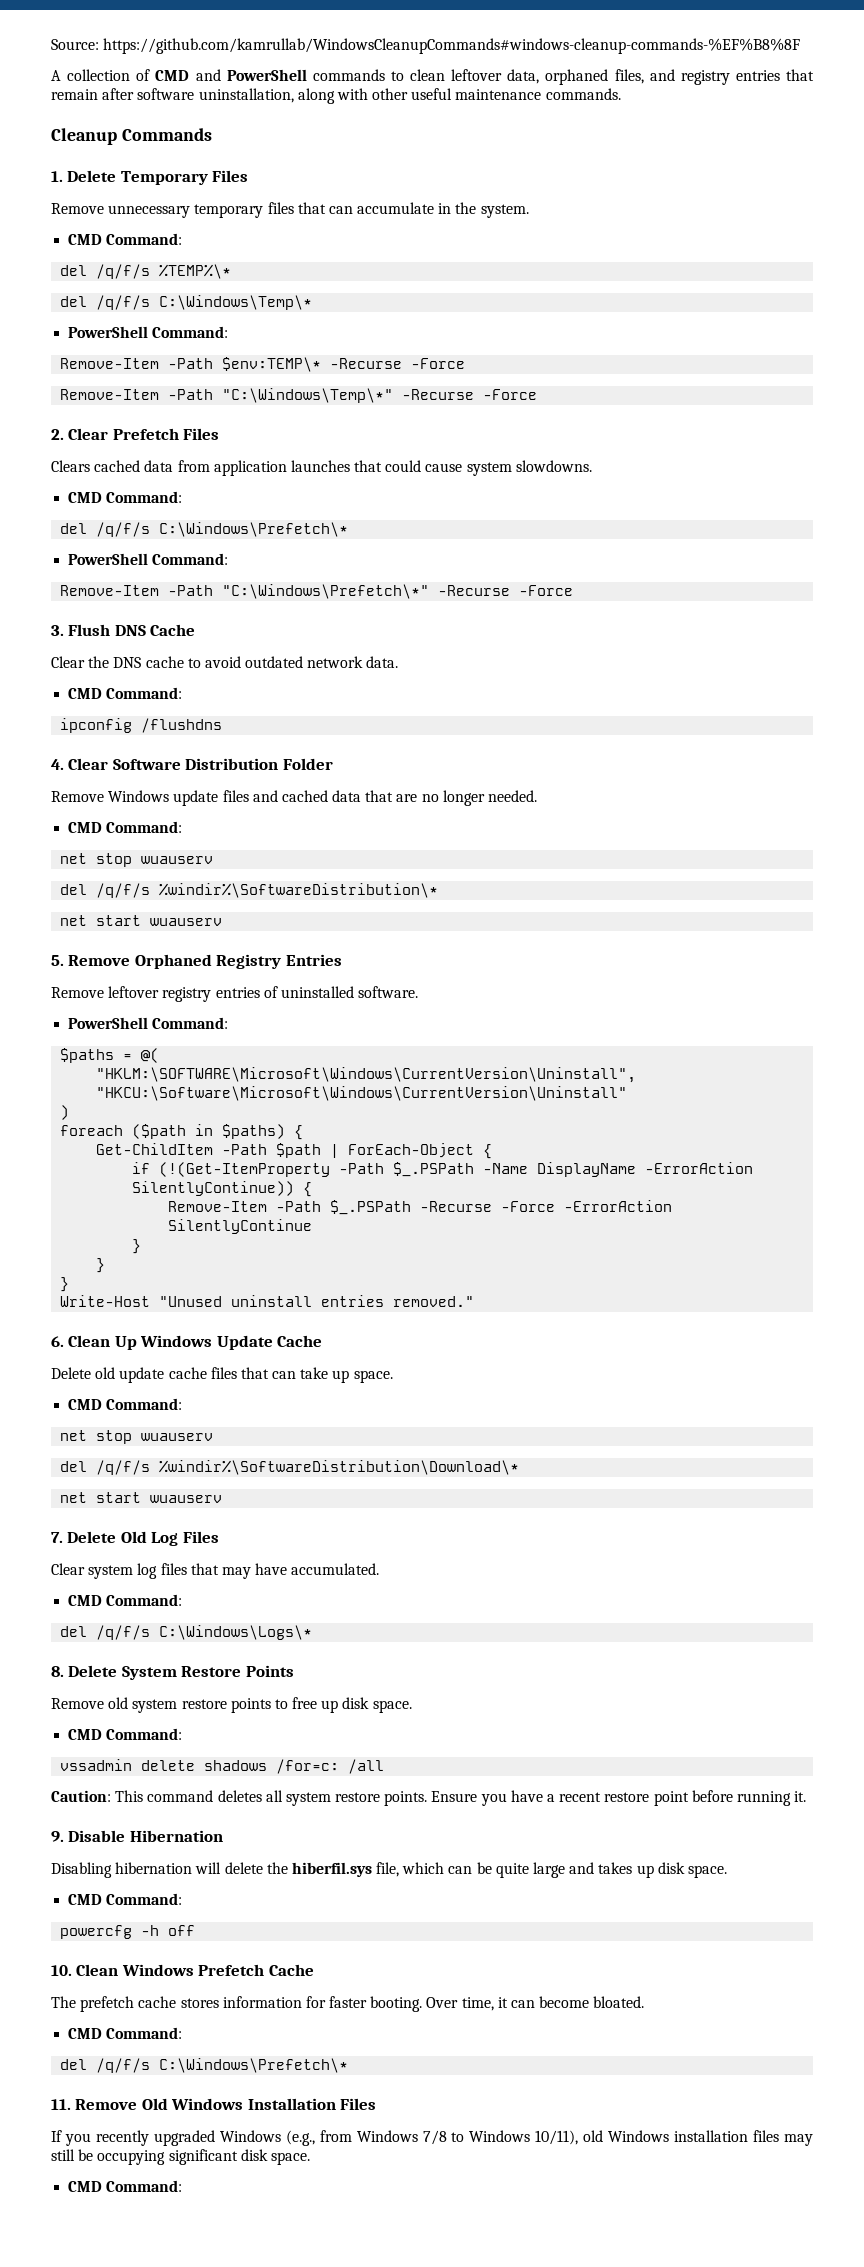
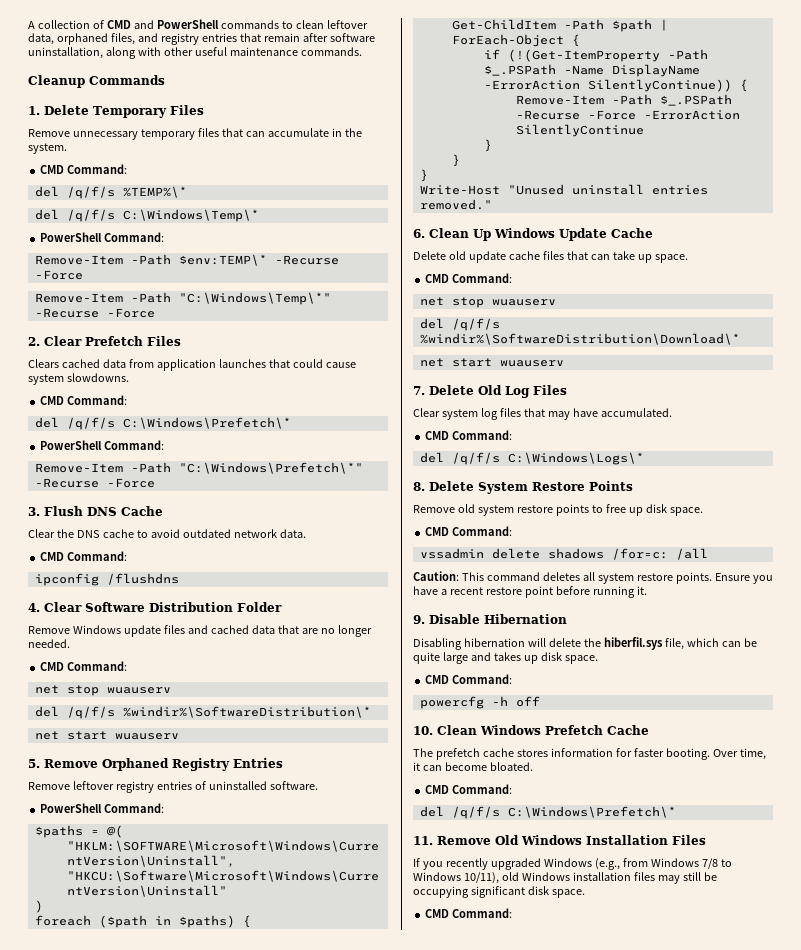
[51,38,801,54] Source: https://github.com/kamrullab/WindowsCleanupCommands#windows-cleanup-commands-%EF%B8%8F // -> (28, 25) none

